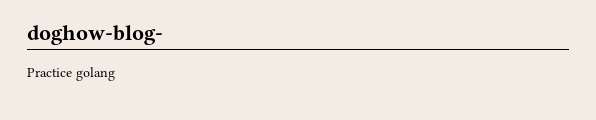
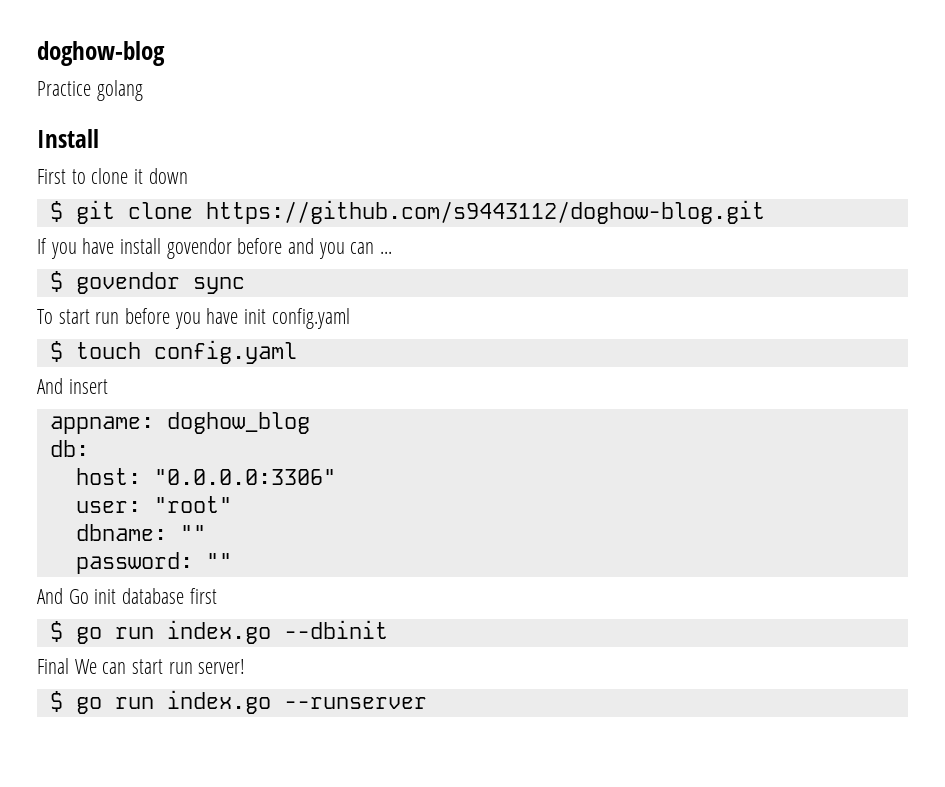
[27,25,163,45] doghow-blog- -> [37,41,165,66] doghow-blog
(115, 74) none -> [37,129,99,148] [37,168,188,184] [49,200,765,224] [37,238,393,259] [49,271,245,294] [37,308,350,329] [49,340,297,364] [37,378,108,394] [49,412,310,434] [49,440,89,457] [75,468,336,485] [75,496,232,513] [75,524,206,541] [75,552,232,574] [37,588,217,604] [49,620,388,644] [37,658,246,674] [49,690,427,714] // Install // First to clone it down // $ git clone https://github.com/s9443112/doghow-blog.git // If you have install govendor before and you can ... // $ govendor sync // To start run before you have init config.yaml // $ touch config.yaml // And insert // appname: doghow_blog // db: // host: "0.0.0.0:3306" // user: "root" // dbname: "" // password: "" // And Go init database first // $ go run index.go --dbinit // Final We can start run server! // $ go run index.go --runserver

